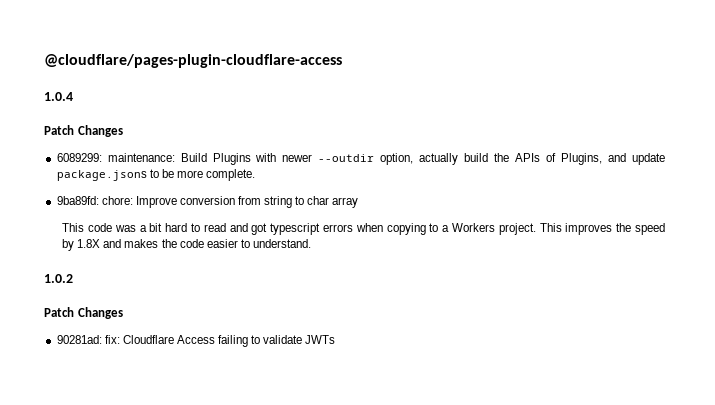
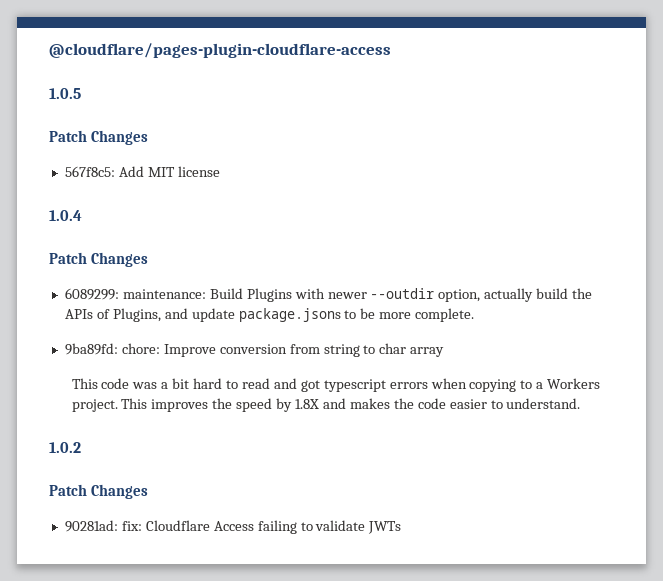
(342, 61) none -> [49,88,81,99] [49,130,149,145] [64,166,220,177] // 1.0.5 // Patch Changes // 567f8c5: Add MIT license

